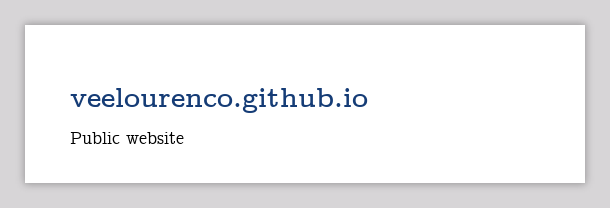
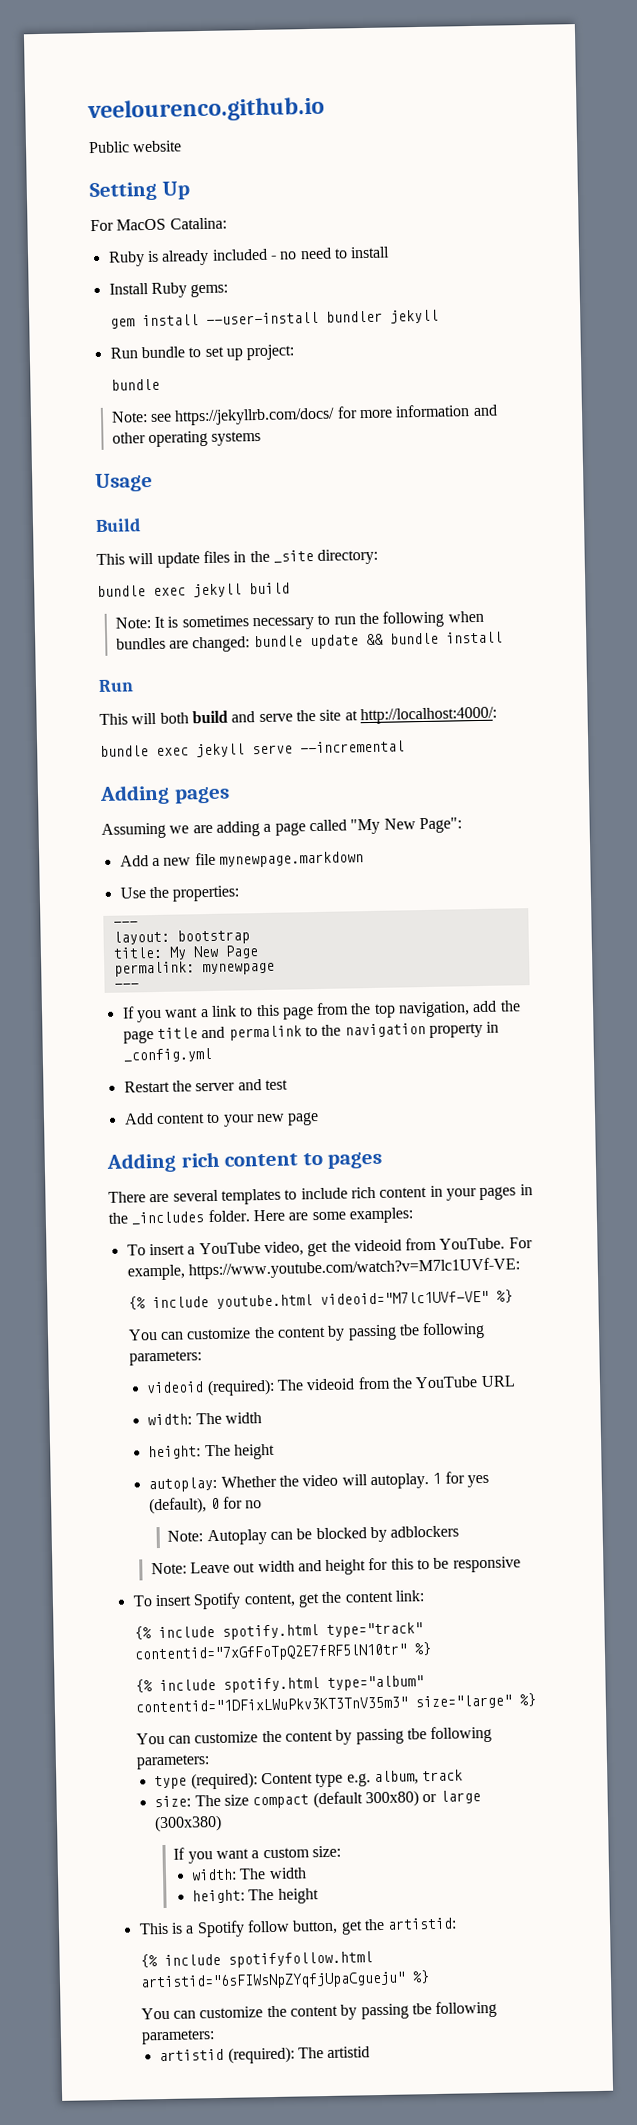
(184, 138) none -> [89,181,191,202] [90,217,227,232] [107,246,391,267] [108,282,229,298] [109,309,439,329] [109,344,295,361] [110,378,160,391] [110,404,498,426] [111,430,262,448] [95,472,153,493] [95,518,141,533] [96,548,379,568] [97,582,290,598] [114,610,484,631] [115,631,503,653] [98,679,134,692] [99,706,497,725] [100,740,405,758] [99,784,230,805] [101,817,462,839] [119,851,364,868] [119,885,240,902] [112,921,138,927] [112,929,250,945] [112,945,259,960] [113,961,275,977] [113,983,139,989] [121,1000,521,1023] [122,1021,500,1044] [122,1047,212,1063] [123,1079,288,1093] [123,1112,320,1127] [106,1151,383,1173] [108,1184,533,1205] [108,1207,413,1225] [126,1237,533,1257] [126,1257,520,1281] [127,1289,513,1310] [127,1321,486,1341] [128,1350,202,1366] [146,1375,516,1397] [147,1412,263,1426] [148,1443,276,1460] [148,1471,489,1493] [149,1496,263,1515] [167,1525,460,1546] [150,1556,521,1575] [132,1590,424,1610] [133,1622,423,1640] [133,1642,431,1663] [134,1675,424,1693] [134,1693,536,1713] [135,1725,493,1745] [135,1754,210,1770] [154,1769,464,1790] [154,1790,481,1809] [154,1814,223,1833] [173,1845,341,1864] [190,1867,307,1881] [191,1888,319,1904] [138,1917,458,1938] [139,1951,373,1968] [139,1970,430,1991] [140,2000,498,2020] [140,2029,215,2045] [159,2046,371,2064] // Setting Up // For MacOS Catalina: // Ruby is already included - no need to install // Install Ruby gems: // gem install --user-install bundler jekyll // Run bundle to set up project: // bundle // Note: see https://jekyllrb.com/docs/ for more information and other operating systems // Usage // Build // This will update files in the _site directory: // bundle exec jekyll build // Note: It is sometimes necessary to run the following when bundles are changed: bundle update && bundle install // Run // This will both build and serve the site at http://localhost:4000/: // bundle exec jekyll serve --incremental // Adding pages // Assuming we are adding a page called "My New Page": // Add a new file mynewpage.markdown // Use the properties: // --- // layout: bootstrap // title: My New Page // permalink: mynewpage // --- // If you want a link to this page from the top navigation, add the page title and permalink to the navigation property in _config.yml // Restart the server and test // Add content to your new page // Adding rich content to pages // There are several templates to include rich content in your pages in the _includes folder. Here are some examples: // To insert a YouTube video, get the videoid from YouTube. For example, https://www.youtube.com/watch?v=M7lc1UVf-VE: // {% include youtube.html videoid="M7lc1UVf-VE" %} // You can customize the content by passing tbe following parameters: // videoid (required): The videoid from the YouTube URL // width: The width // height: The height // autoplay: Whether the video will autoplay. 1 for yes (default), 0 for no // Note: Autoplay can be blocked by adblockers // Note: Leave out width and height for this to be responsive // To insert Spotify content, get the content link: // {% include spotify.html type="track" contentid="7xGfFoTpQ2E7fRF5lN10tr" %} // {% include spotify.html type="album" contentid="1DFixLWuPkv3KT3TnV35m3" size="large" %} // You can customize the content by passing tbe following parameters: // type (required): Content type e.g. album, track // size: The size compact (default 300x80) or large (300x380) // If you want a custom size: // width: The width // height: The height // This is a Spotify follow button, get the artistid: // {% include spotifyfollow.html artistid="6sFIWsNpZYqfjUpaCgueju" %} // You can customize the content by passing tbe following parameters: // artistid (required): The artistid

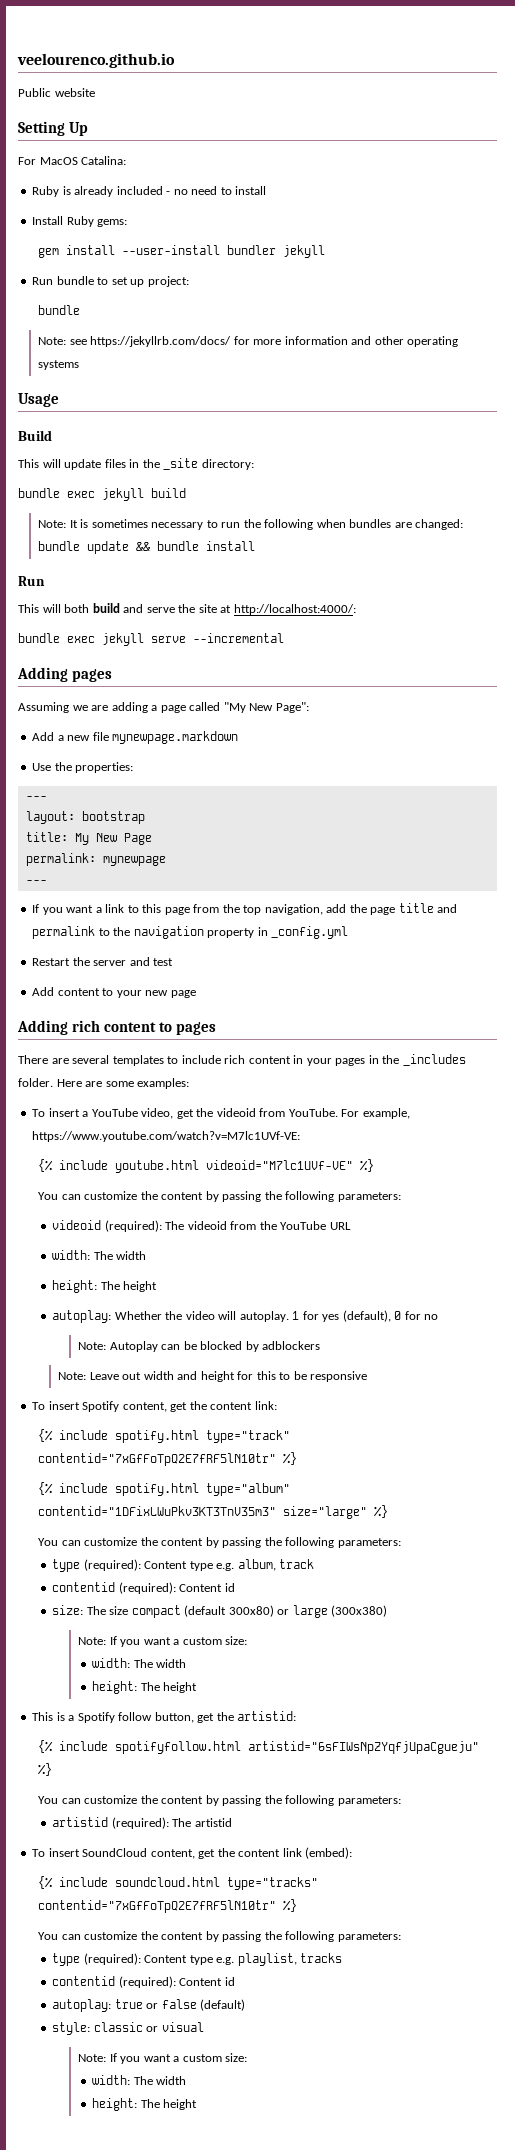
[399,1324,421,1336] tbe -> [264,1191,282,1200] the
[407,1728,428,1740] tbe -> [264,1537,282,1546] the
(464, 1775) none -> [52,1582,235,1594] // contentid (required): Content id
(223, 1823) none -> [78,1637,107,1645] Note:
[412,2003,433,2015] tbe -> [264,1795,282,1804] the
(371, 2052) none -> [32,1847,353,1859] [38,1876,319,1890] [38,1899,298,1913] [38,1931,401,1942] [52,1953,343,1966] [52,1976,235,1988] [52,1999,246,2012] [52,2022,204,2035] [78,2053,248,2064] [92,2075,187,2085] [92,2098,198,2111] // To insert SoundCloud content, get the content link (embed): // {% include soundcloud.html type="tracks" contentid="7xGfFoTpQ2E7fRF5lN10tr" %} // You can customize the content by passing the following parameters: // type (required): Content type e.g. playlist, tracks // contentid (required): Content id // autoplay: true or false (default) // style: classic or visual // Note: If you want a custom size: // width: The width // height: The height

